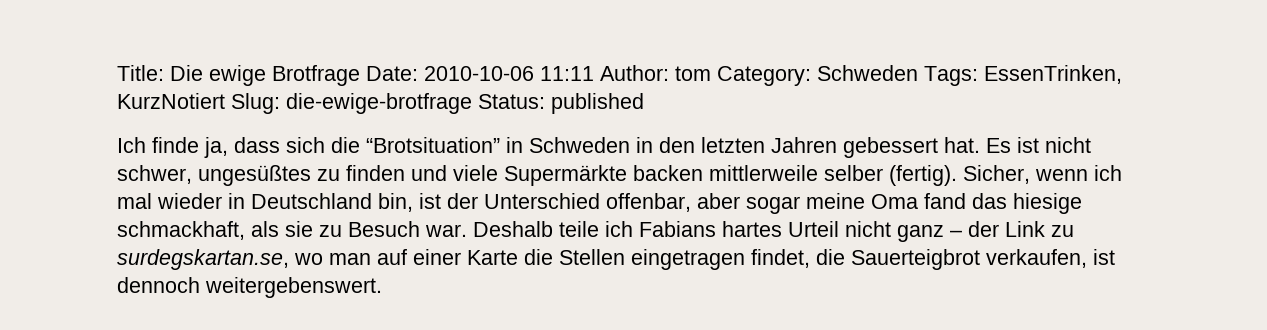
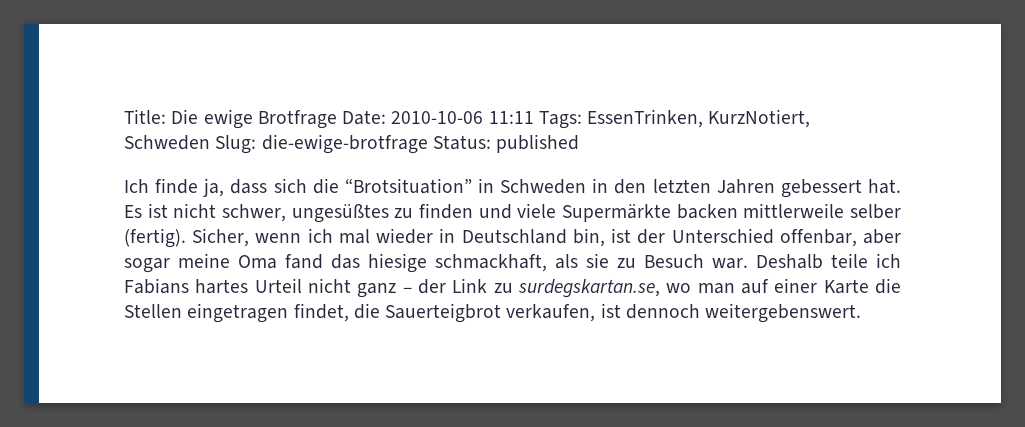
[600,65,1122,86] [117,93,225,109] Author: tom Category: Schweden Tags: EssenTrinken, KurzNotiert -> [538,109,811,129] [124,135,210,150] Tags: EssenTrinken, KurzNotiert, Schweden

